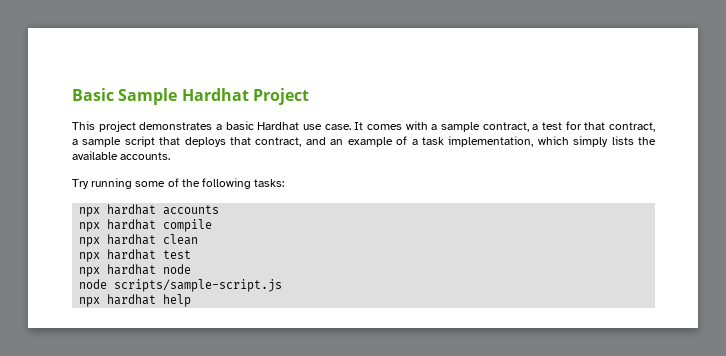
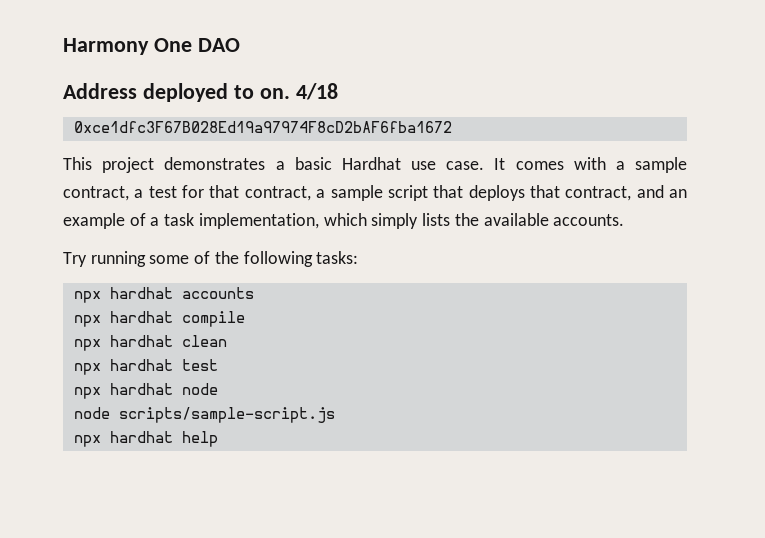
[72,88,309,105] Basic Sample Hardhat Project -> [63,38,240,55] [63,83,338,102] [73,121,452,133] Harmony One DAO // Address deployed to on. 4/18 // 0xce1dfc3F67B028Ed19a97974F8cD2bAF6fba1672

